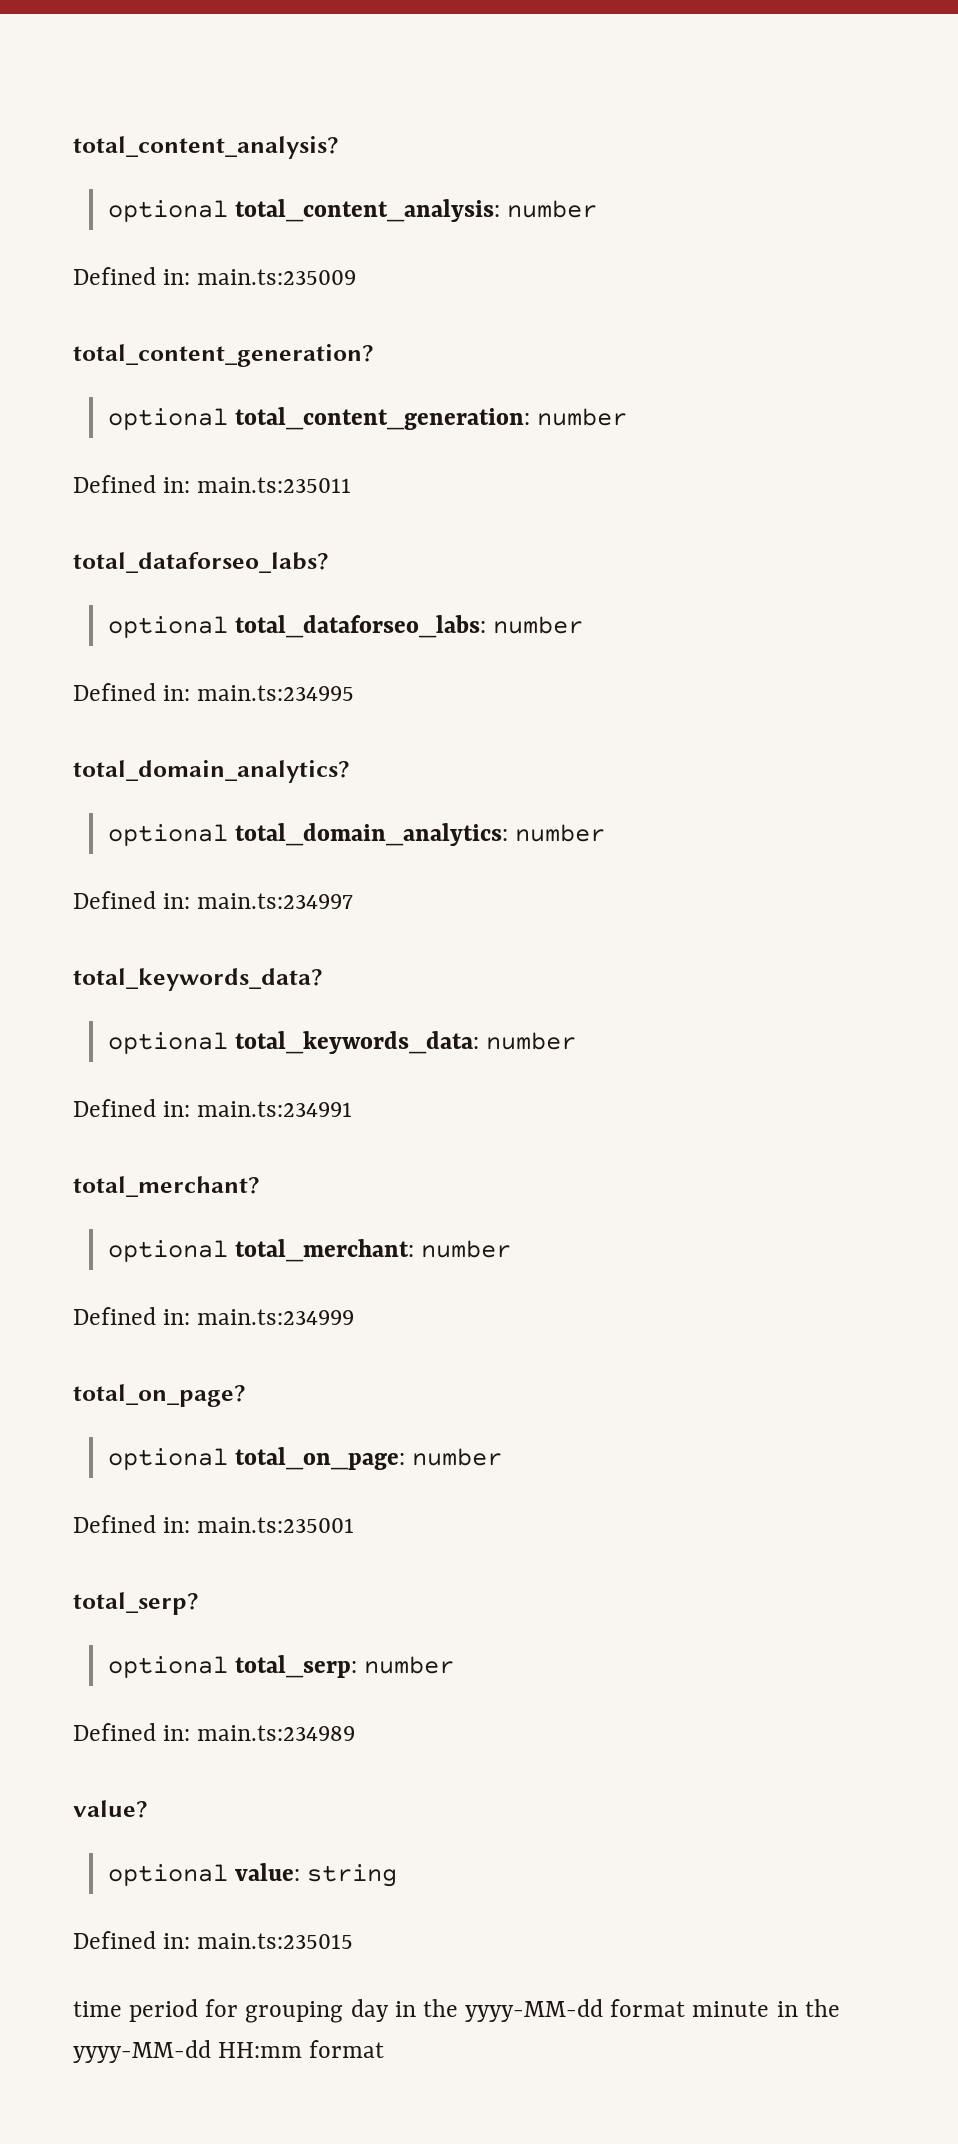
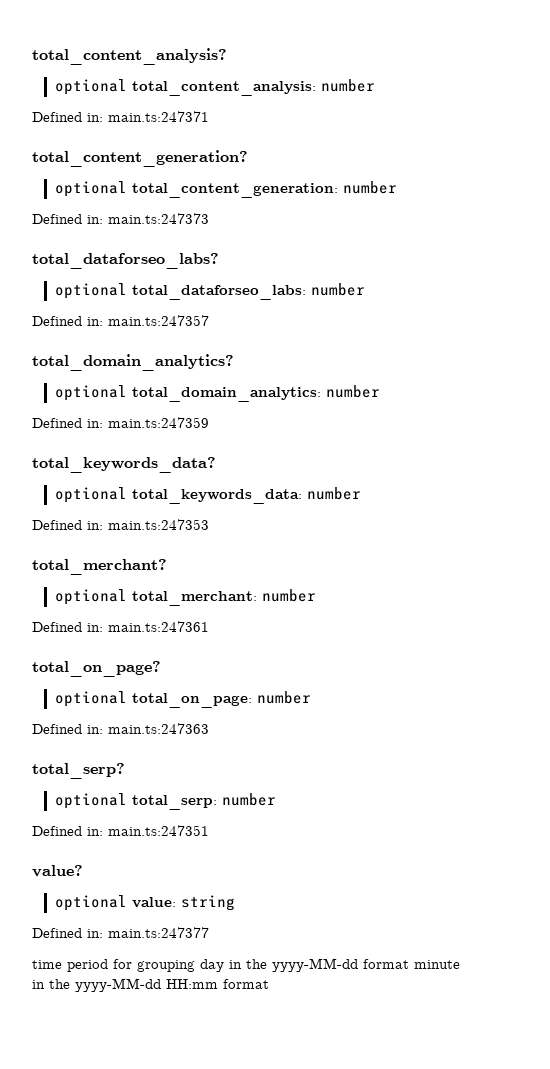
[197,269,357,285] main.ts:235009 -> [108,111,209,122] main.ts:247371
[197,477,352,493] main.ts:235011 -> [108,213,209,224] main.ts:247373
[197,685,355,701] main.ts:234995 -> [108,315,209,326] main.ts:247357
[197,893,354,909] main.ts:234997 -> [108,417,209,428] main.ts:247359
[197,1101,353,1117] main.ts:234991 -> [108,519,209,530] main.ts:247353
[197,1309,355,1325] main.ts:234999 -> [108,621,209,632] main.ts:247361
[197,1517,355,1533] main.ts:235001 -> [108,723,209,734] main.ts:247363
[197,1725,356,1741] main.ts:234989 -> [108,825,209,836] main.ts:247351
[197,1933,354,1949] main.ts:235015 -> [108,927,209,938] main.ts:247377

